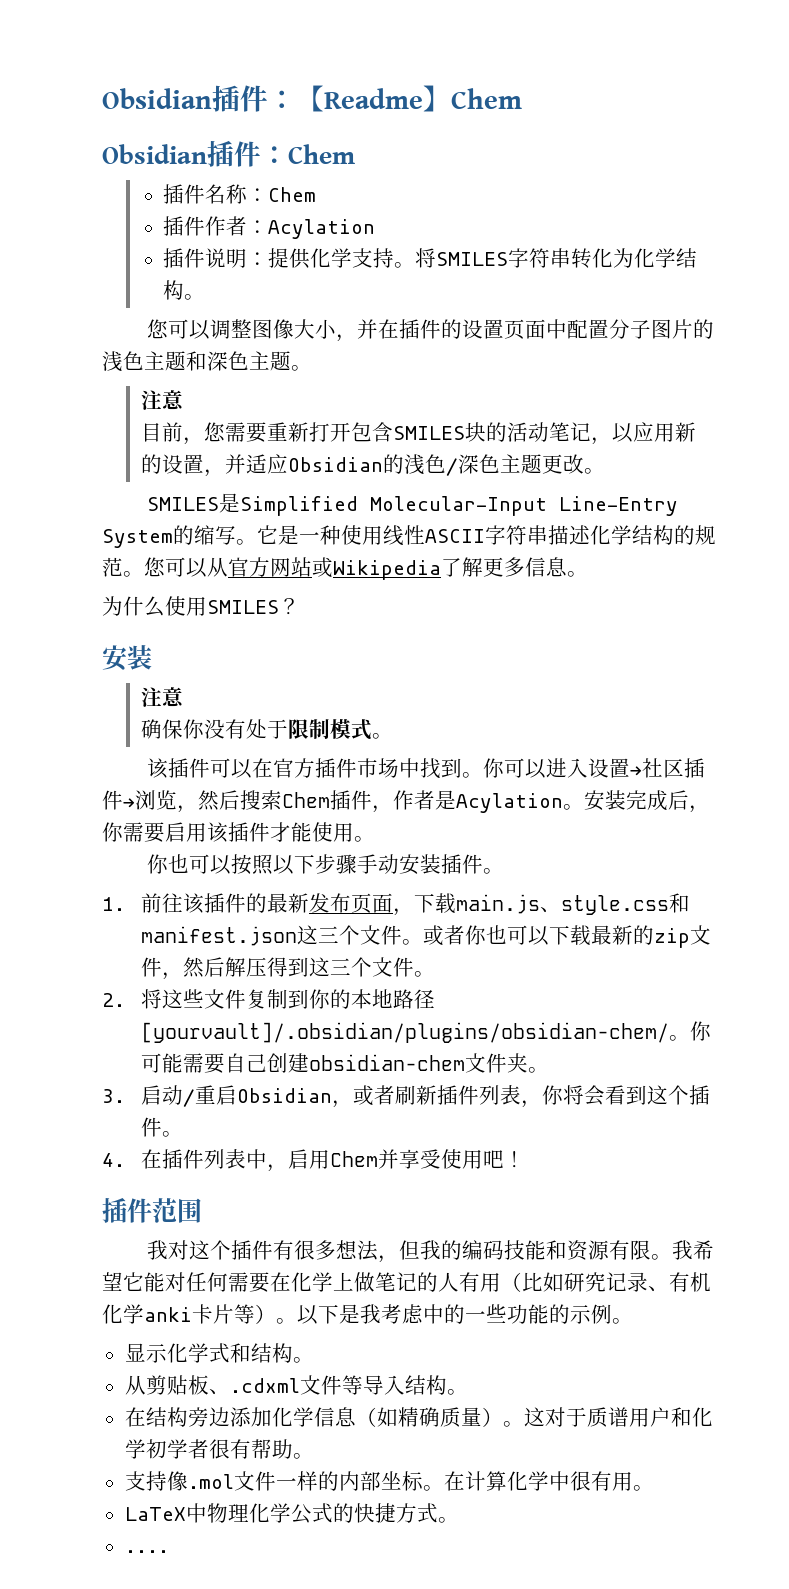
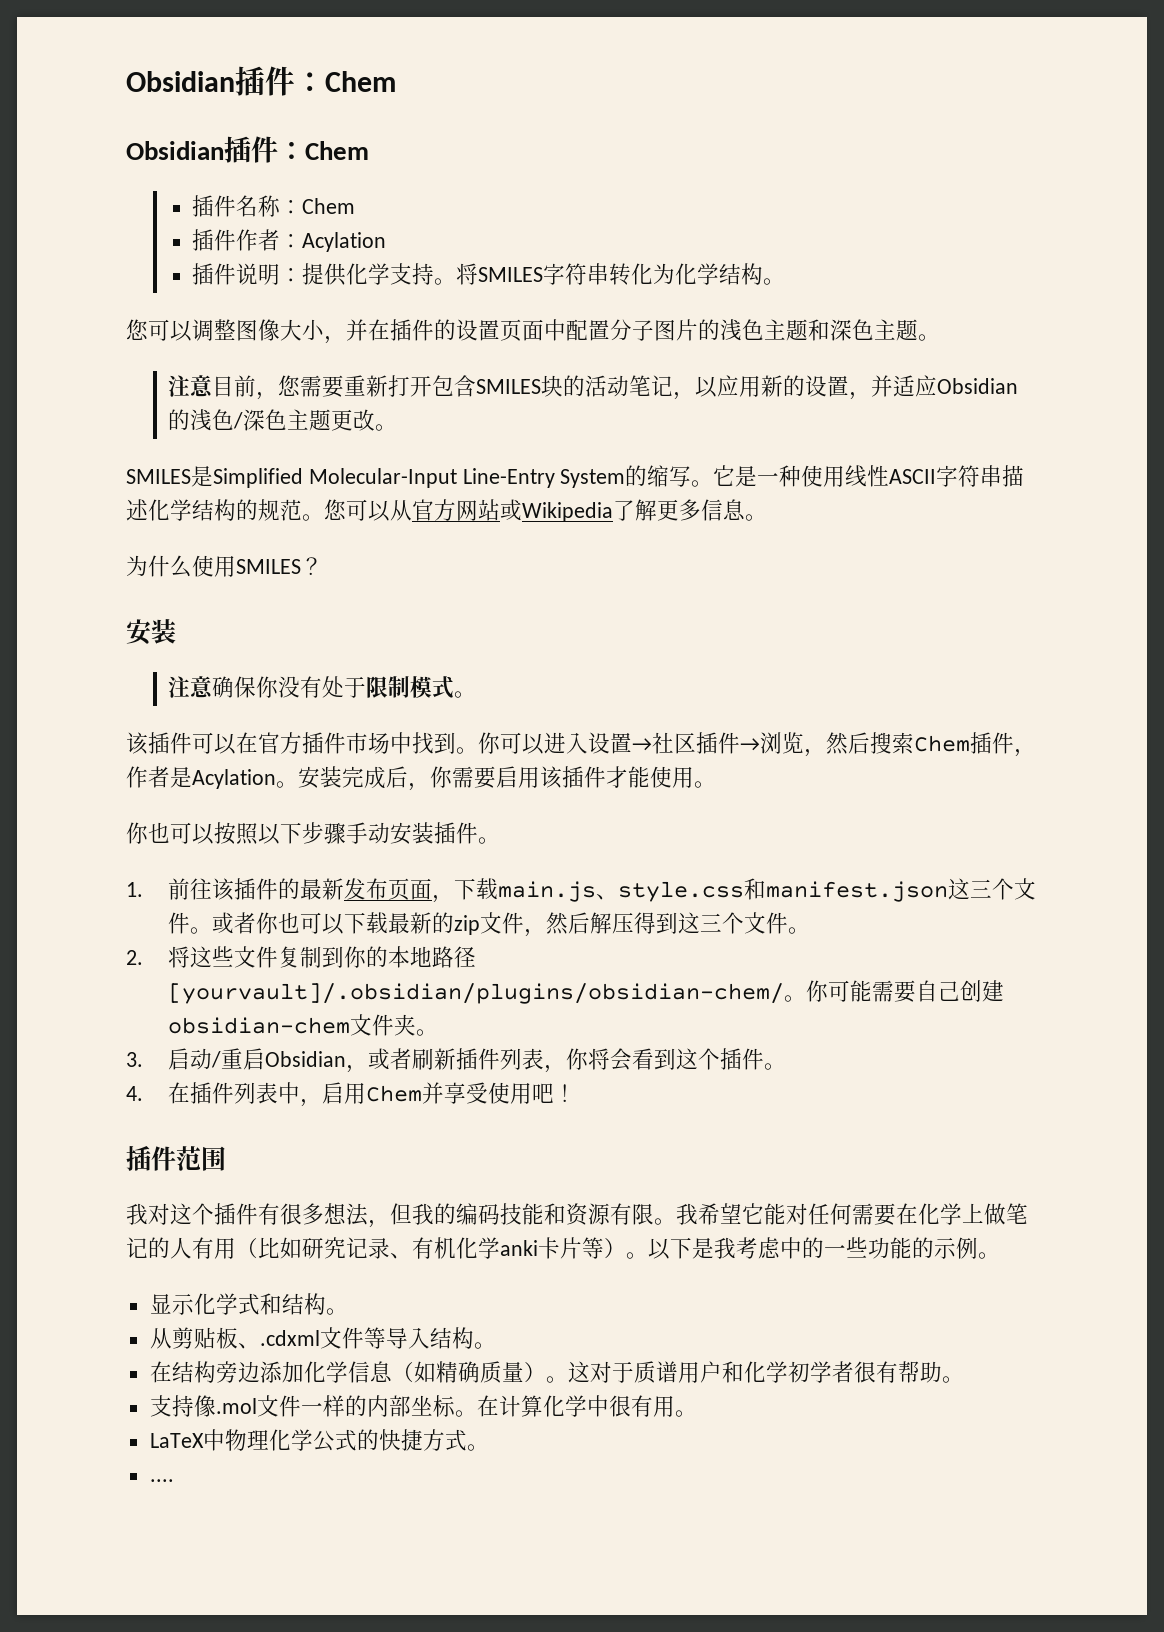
[102,85,451,112] Obsidian插件：【Readme】 -> [126,66,325,96] Obsidian插件：
(184, 400) // -> (214, 386) none
(184, 697) // -> (214, 687) none

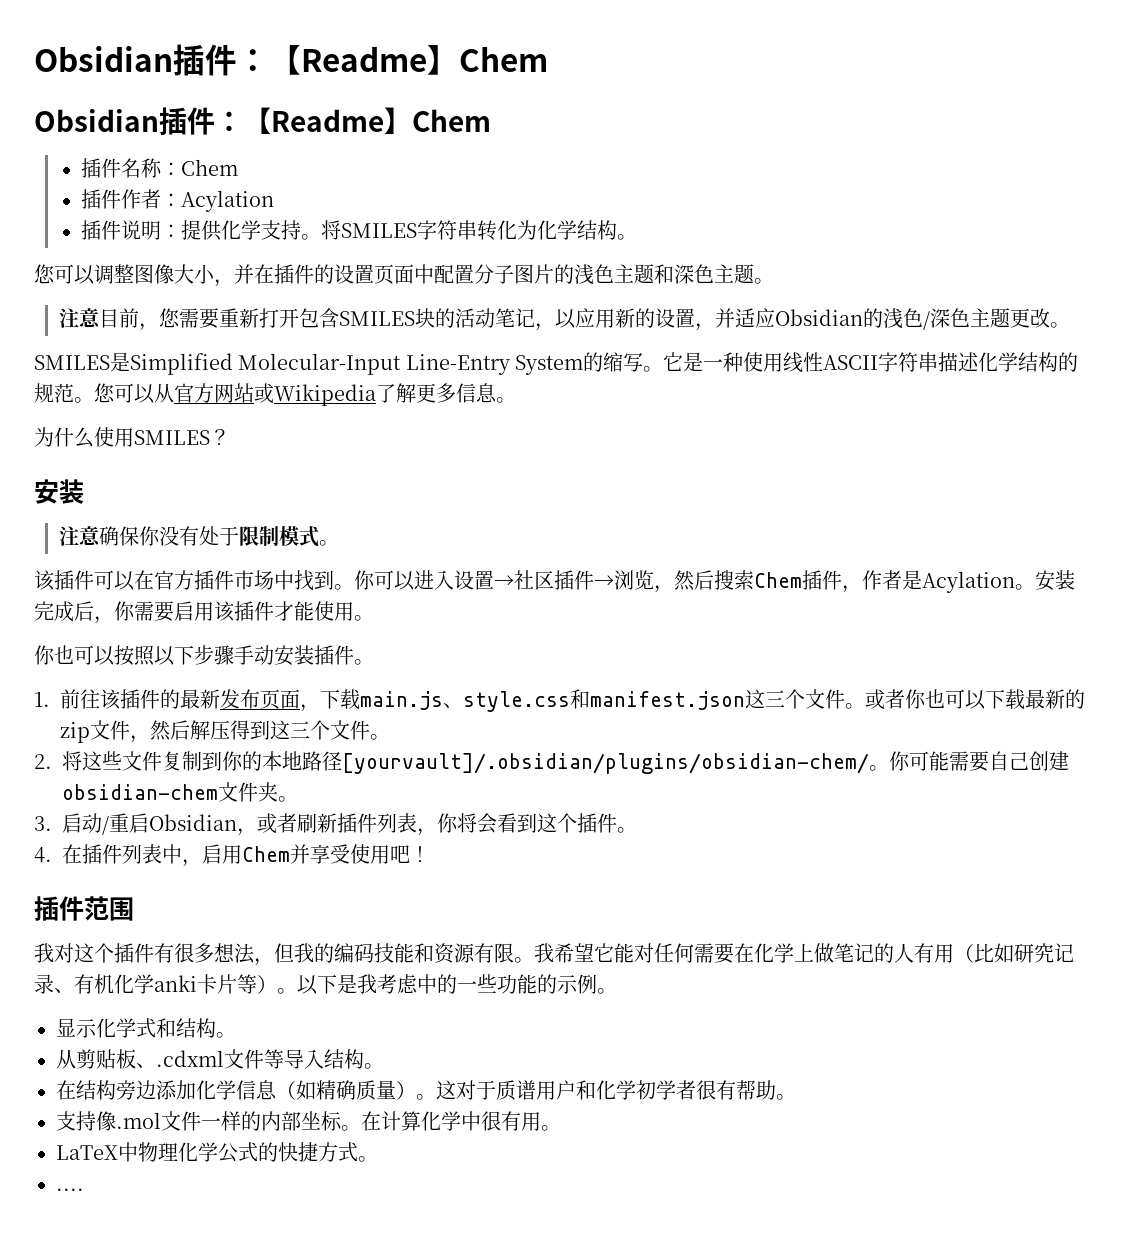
[126,66,325,96] Obsidian插件： -> [34,44,459,76] Obsidian插件：【Readme】
(305, 150) none -> [243,107,412,134] 【Readme】

